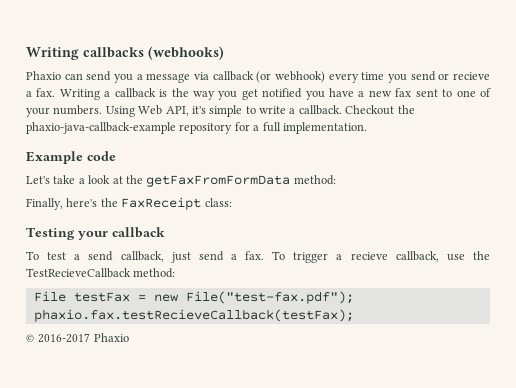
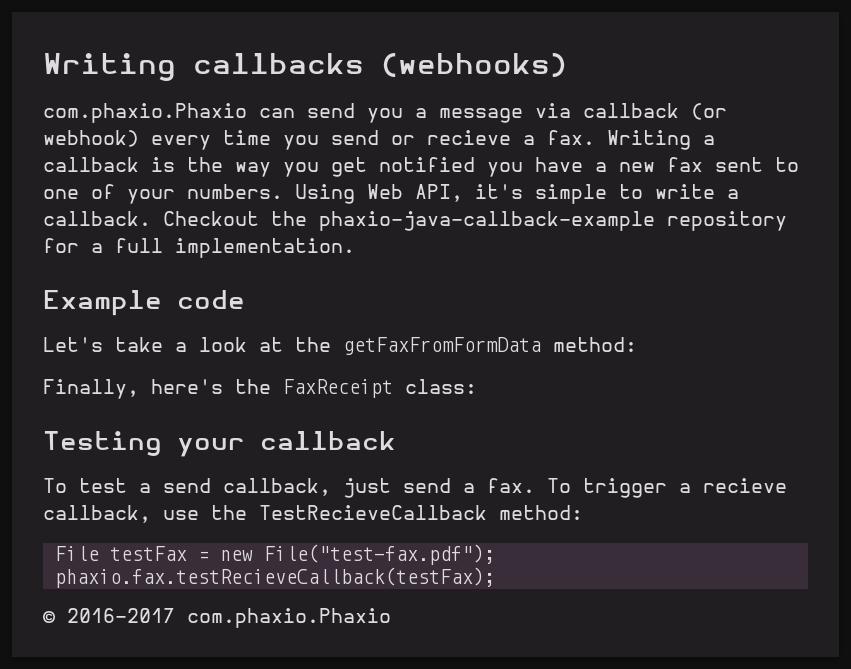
[26,71,61,80] Phaxio -> [43,103,247,123] com.phaxio.Phaxio
[93,333,129,342] Phaxio -> [187,608,391,628] com.phaxio.Phaxio

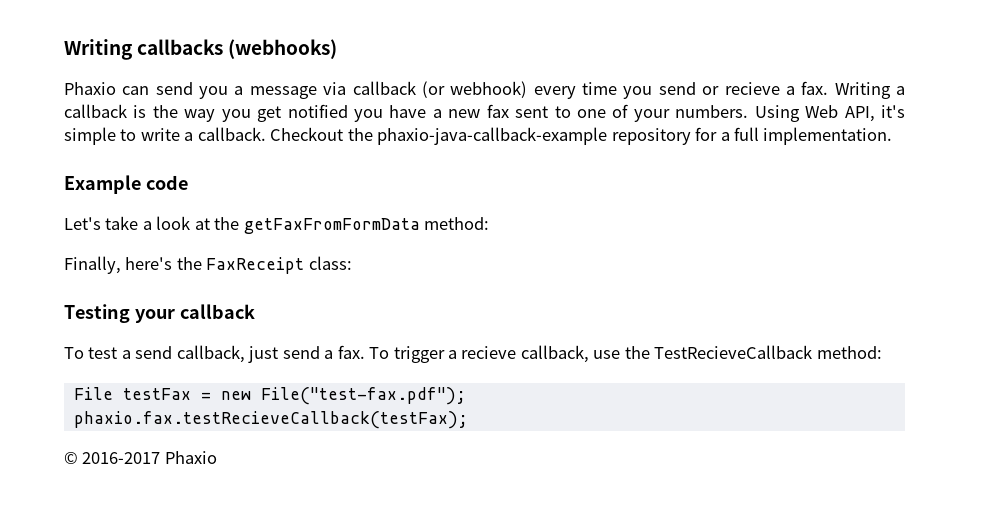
[43,103,247,123] com.phaxio.Phaxio -> [64,82,116,95] Phaxio
[187,608,391,628] com.phaxio.Phaxio -> [164,451,217,464] Phaxio

